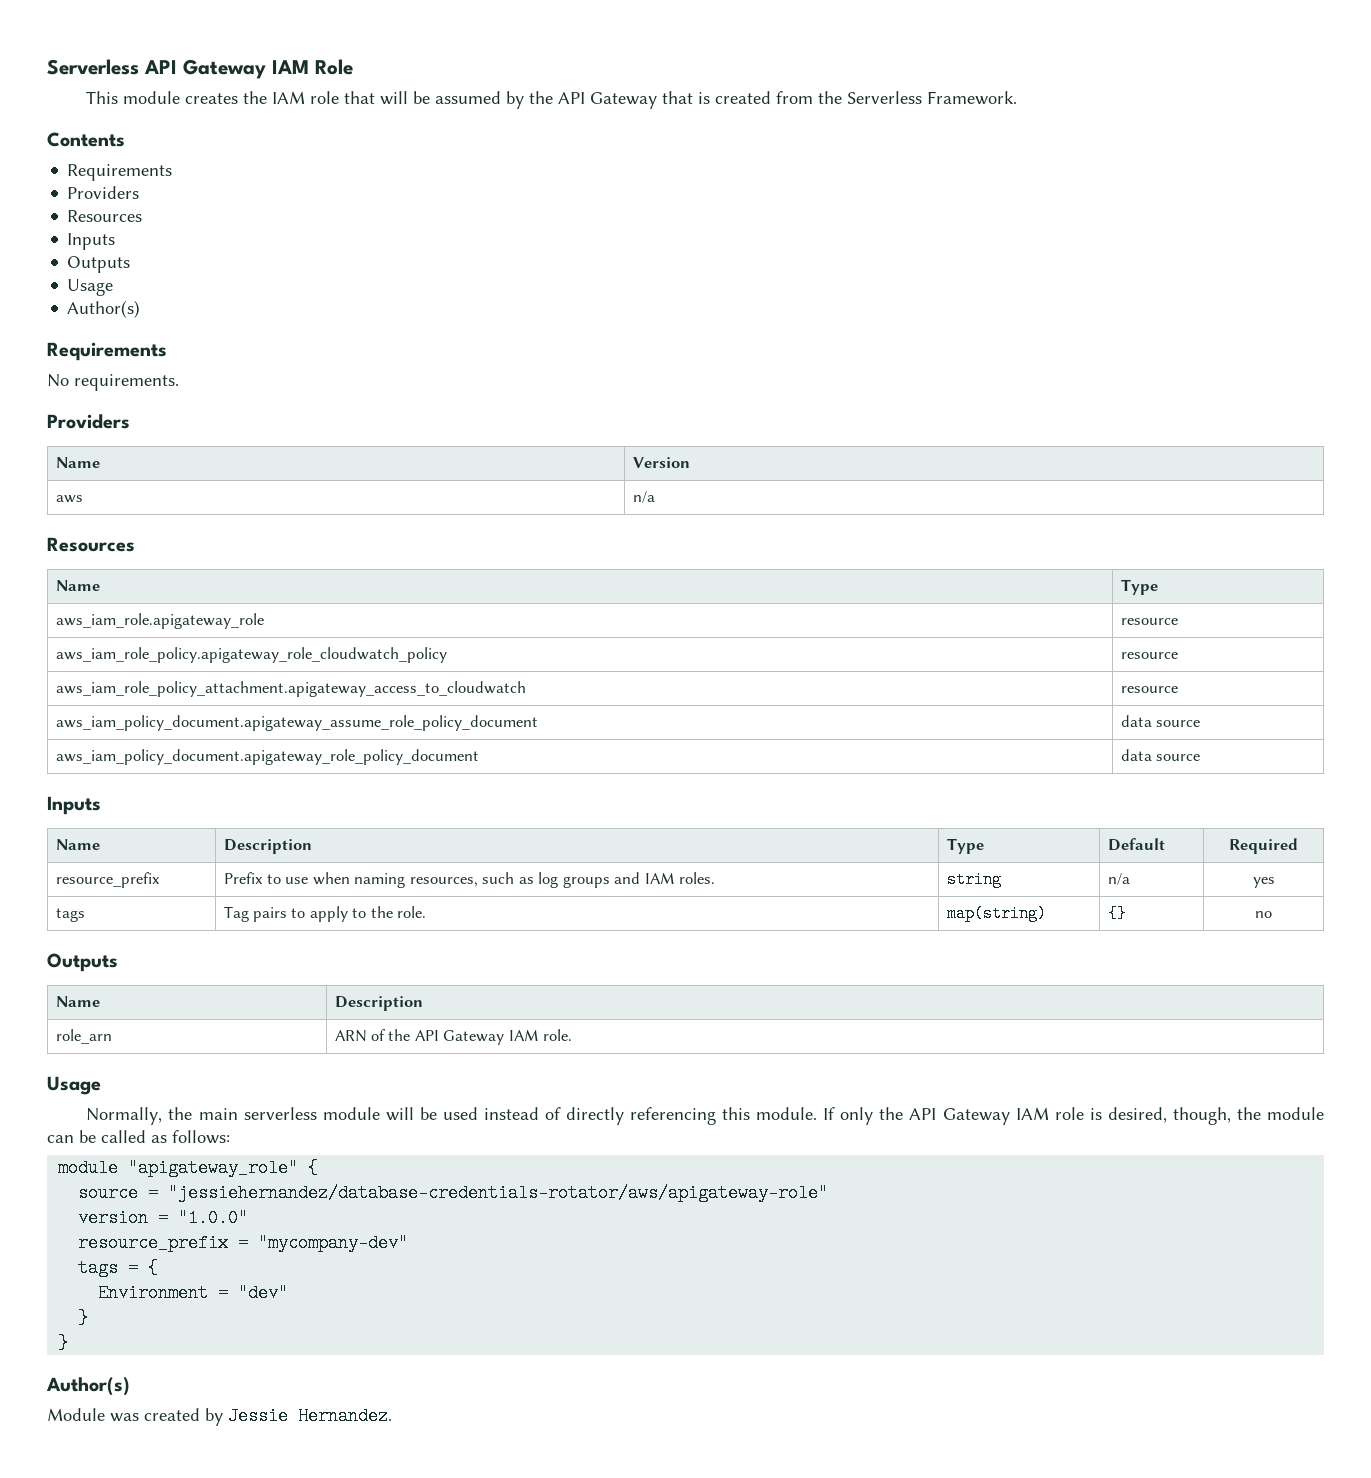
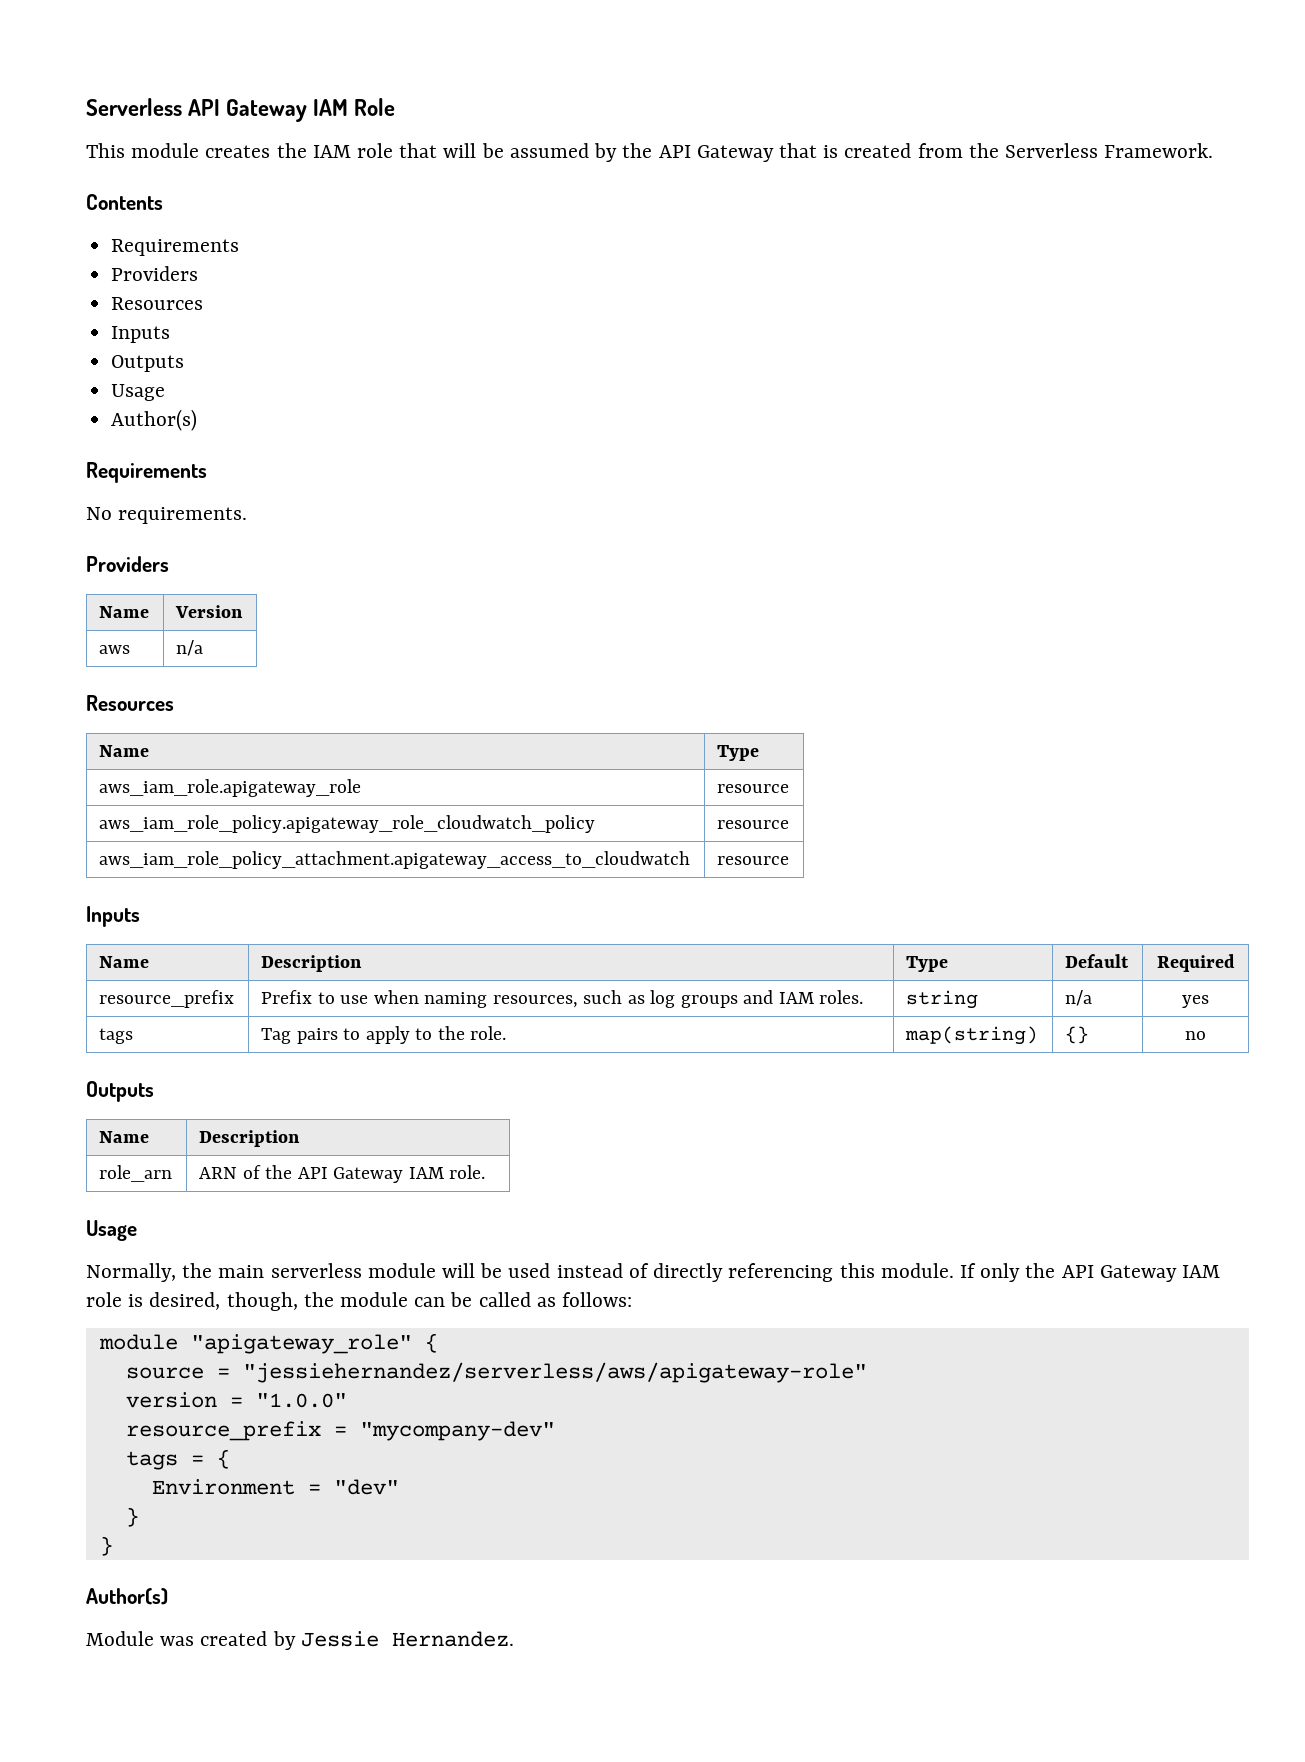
[55,715,538,731] [1120,715,1200,727] [55,749,479,765] [1120,749,1200,761] // aws_iam_policy_document.apigateway_assume_role_policy_document | data source // aws_iam_policy_document.apigateway_role_policy_document | data source -> (790, 860) none
[168,1184,829,1202] "jessiehernandez/database-credentials-rotator/aws/apigateway-role" -> [242,1362,867,1383] "jessiehernandez/serverless/aws/apigateway-role"

